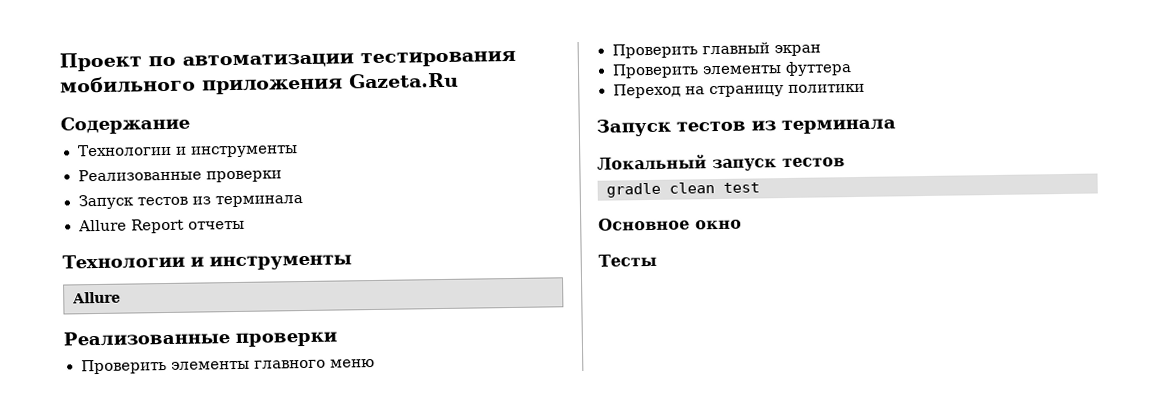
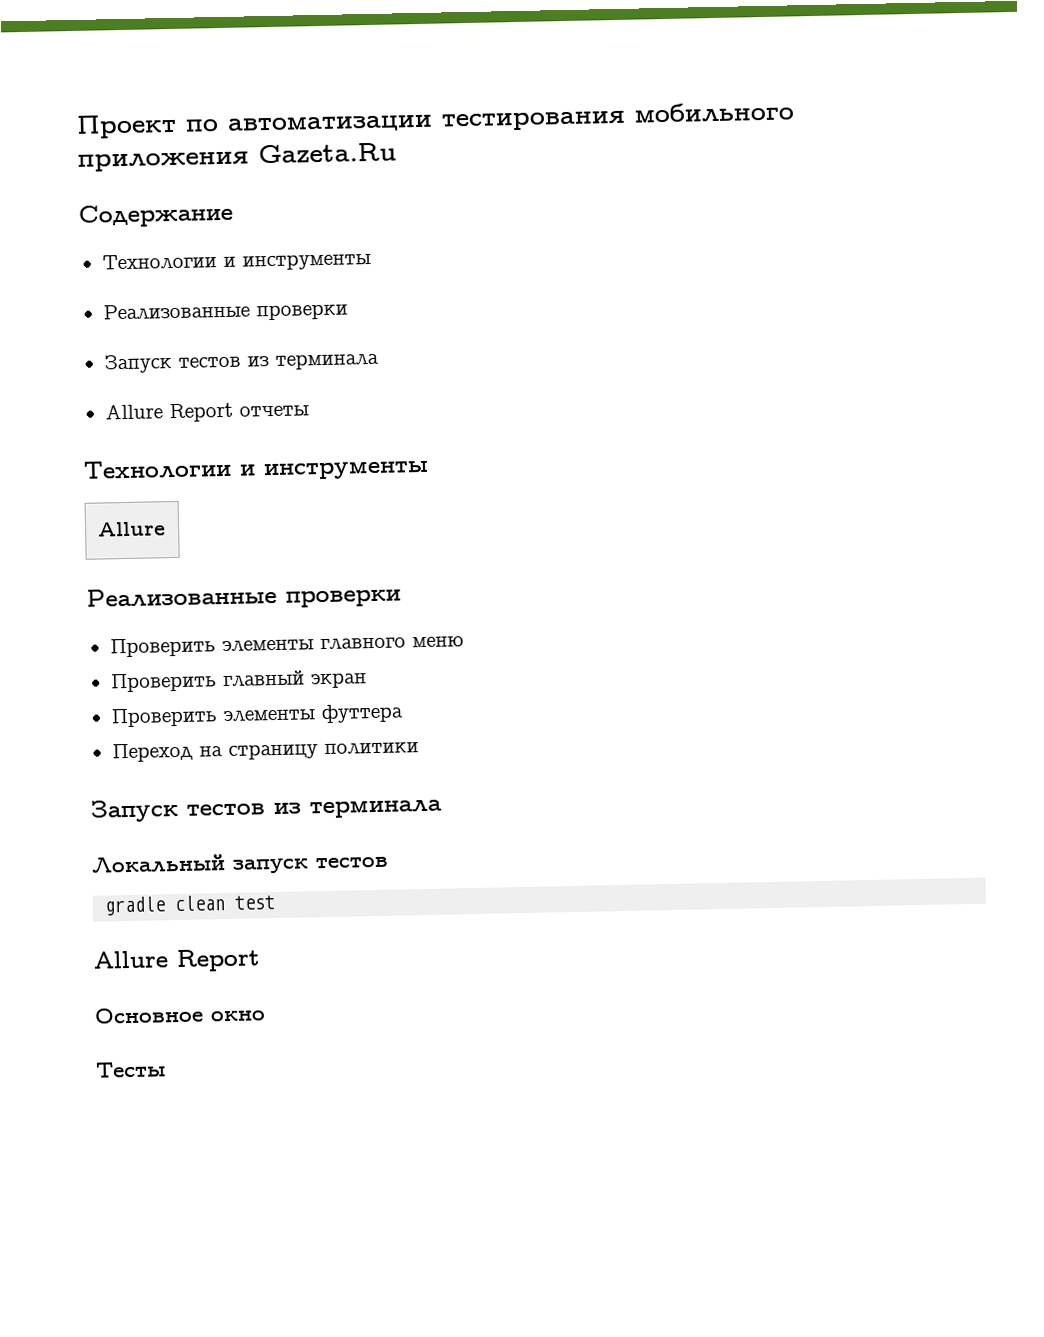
(760, 187) none -> [93,948,261,973] // Allure Report

